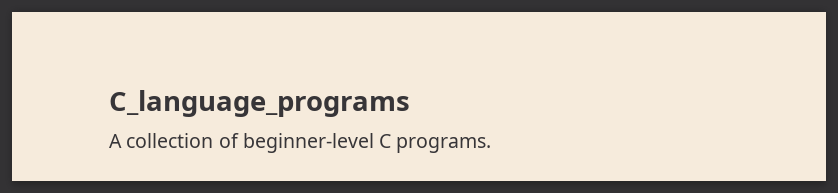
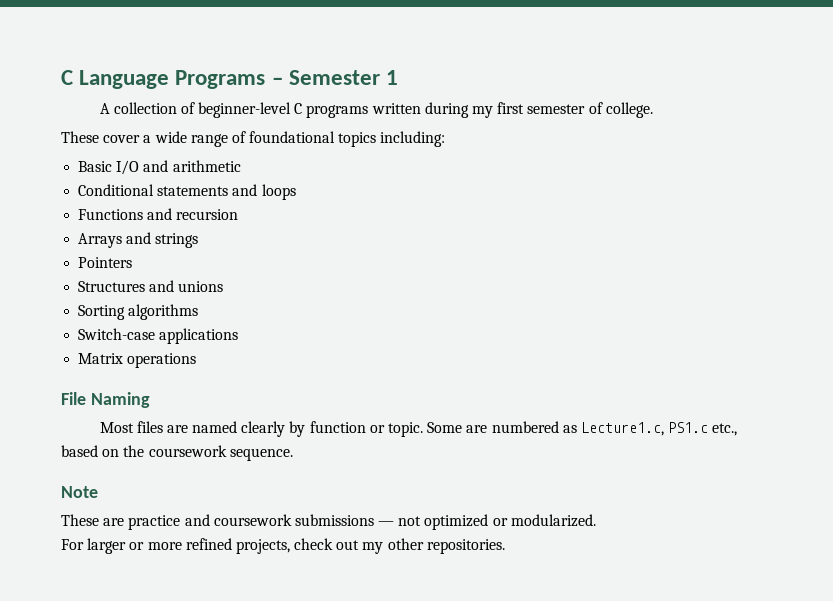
[109,90,410,117] C_language_programs -> [61,70,399,89] C Language Programs – Semester 1
[396,137,492,153] programs. -> [306,102,653,118] [61,131,446,147] [78,160,241,175] [78,184,296,200] [78,208,239,220] [78,232,199,248] [78,257,133,268] [78,280,224,292] [78,304,199,320] [78,328,239,344] [78,353,197,368] [61,392,150,408] [99,421,738,437] [61,445,293,461] [61,486,98,498] [61,514,596,530] [61,538,505,554] programs written during my first semester of college. // These cover a wide range of foundational topics including: // Basic I/O and arithmetic // Conditional statements and loops // Functions and recursion // Arrays and strings // Pointers // Structures and unions // Sorting algorithms // Switch-case applications // Matrix operations // File Naming // Most files are named clearly by function or topic. Some are numbered as Lecture1.c, PS1.c etc., based on the coursework sequence. // Note // These are practice and coursework submissions — not optimized or modularized. // For larger or more refined projects, check out my other repositories.

